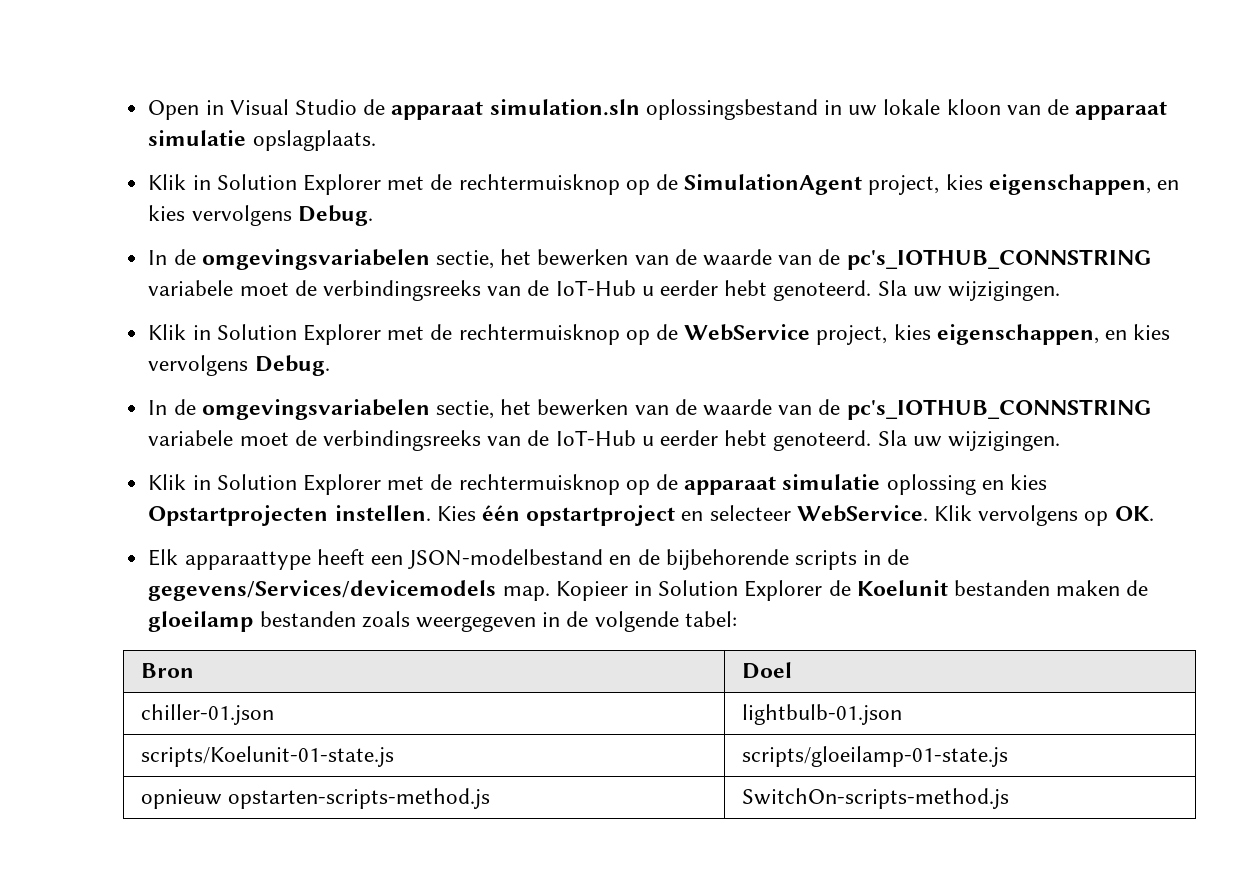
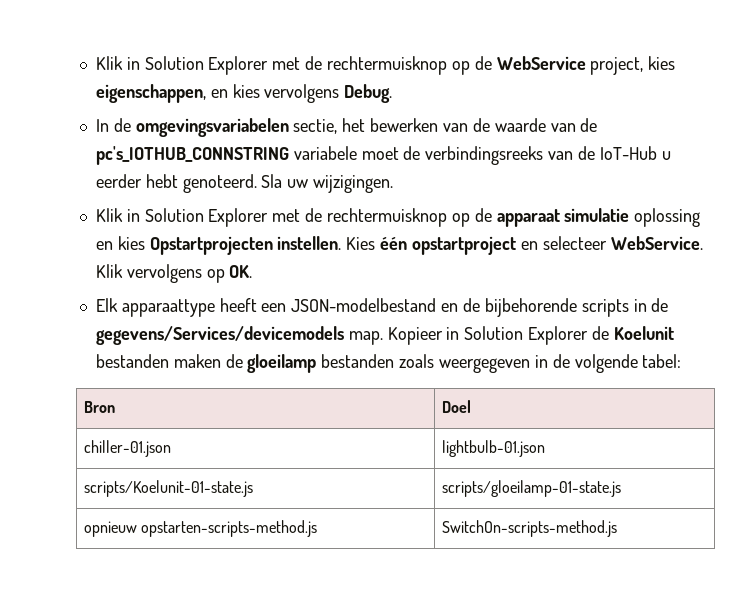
[148,99,1168,120] [148,130,376,151] [148,174,1180,195] [148,205,373,226] [148,249,1151,270] [148,280,1061,301] Open in Visual Studio de apparaat simulation.sln oplossingsbestand in uw lokale kloon van de apparaat simulatie opslagplaats. // Klik in Solution Explorer met de rechtermuisknop op de SimulationAgent project, kies eigenschappen, en kies vervolgens Debug. // In de omgevingsvariabelen sectie, het bewerken van de waarde van de pc's_IOTHUB_CONNSTRING variabele moet de verbindingsreeks van de IoT-Hub u eerder hebt genoteerd. Sla uw wijzigingen. // -> (95, 63) none

